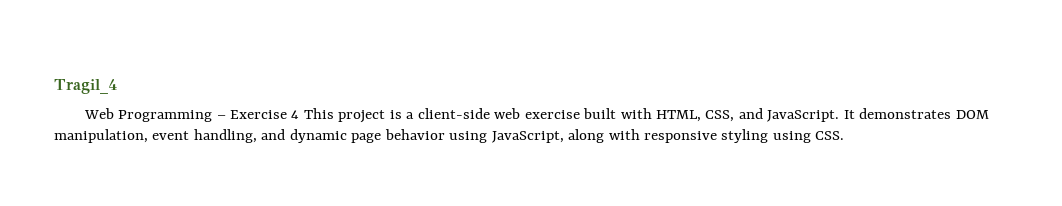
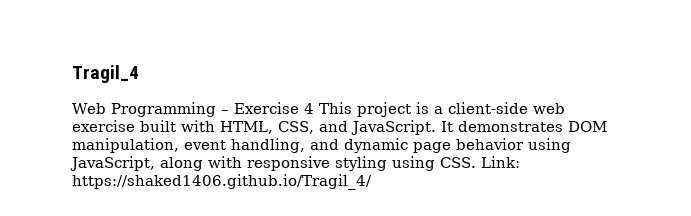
(845, 135) none -> [481,156,520,168] [72,174,372,190] Link: https://shaked1406.github.io/Tragil_4/

